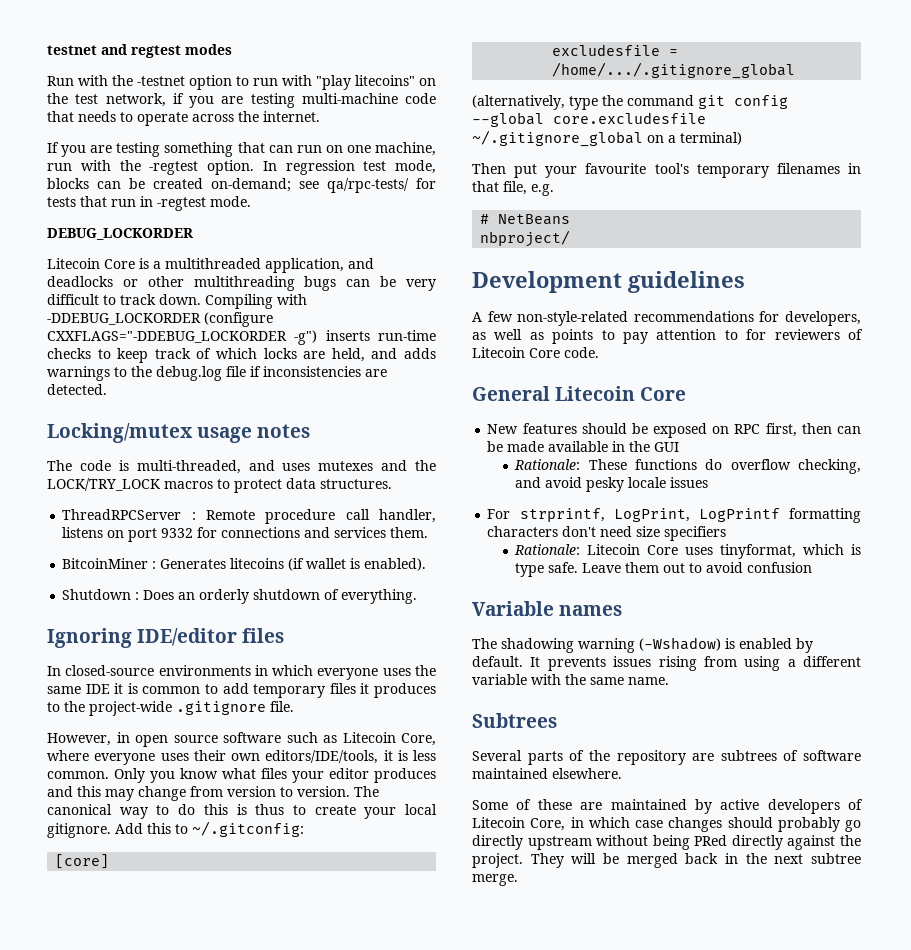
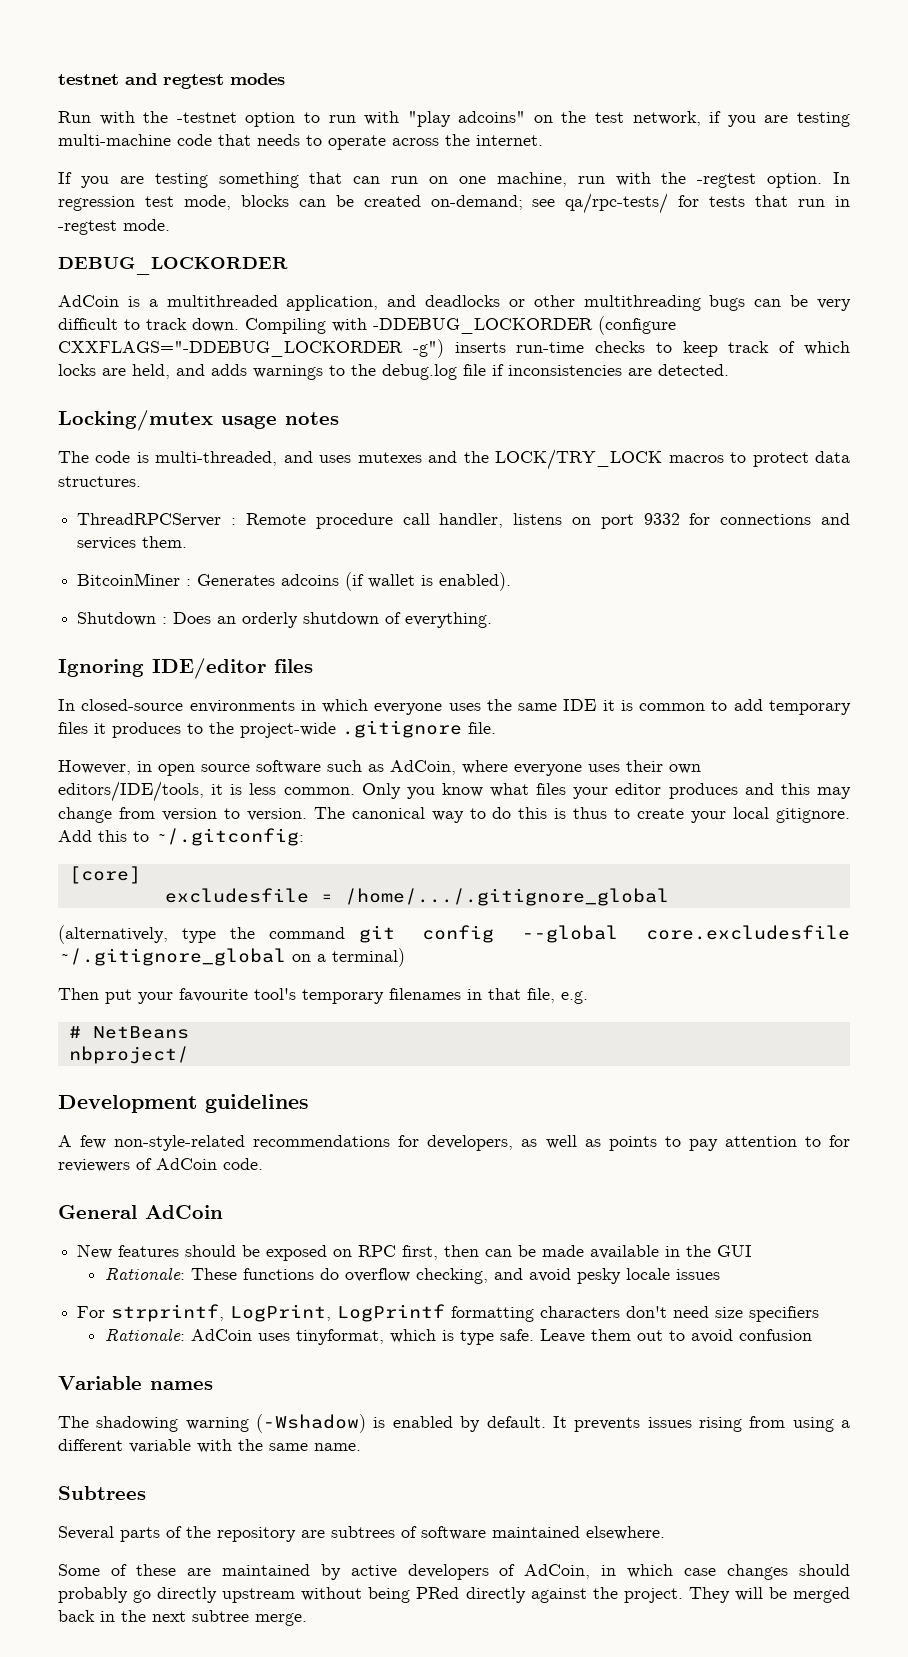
[355,75,415,86] litecoins" -> [458,111,526,123] adcoins"
[47,258,135,269] Litecoin Core -> [58,295,119,307] AdCoin
[230,558,285,569] litecoins -> [281,574,340,586] adcoins
[342,732,436,746] Litecoin Core, -> [390,760,456,775] AdCoin,
[472,347,560,358] Litecoin Core -> [156,1158,217,1170] AdCoin
[555,386,687,401] Litecoin Core -> [145,1205,223,1219] AdCoin
[587,544,679,555] Litecoin Core -> [190,1329,252,1341] AdCoin
[472,817,566,831] Litecoin Core, -> [524,1564,591,1579] AdCoin,

